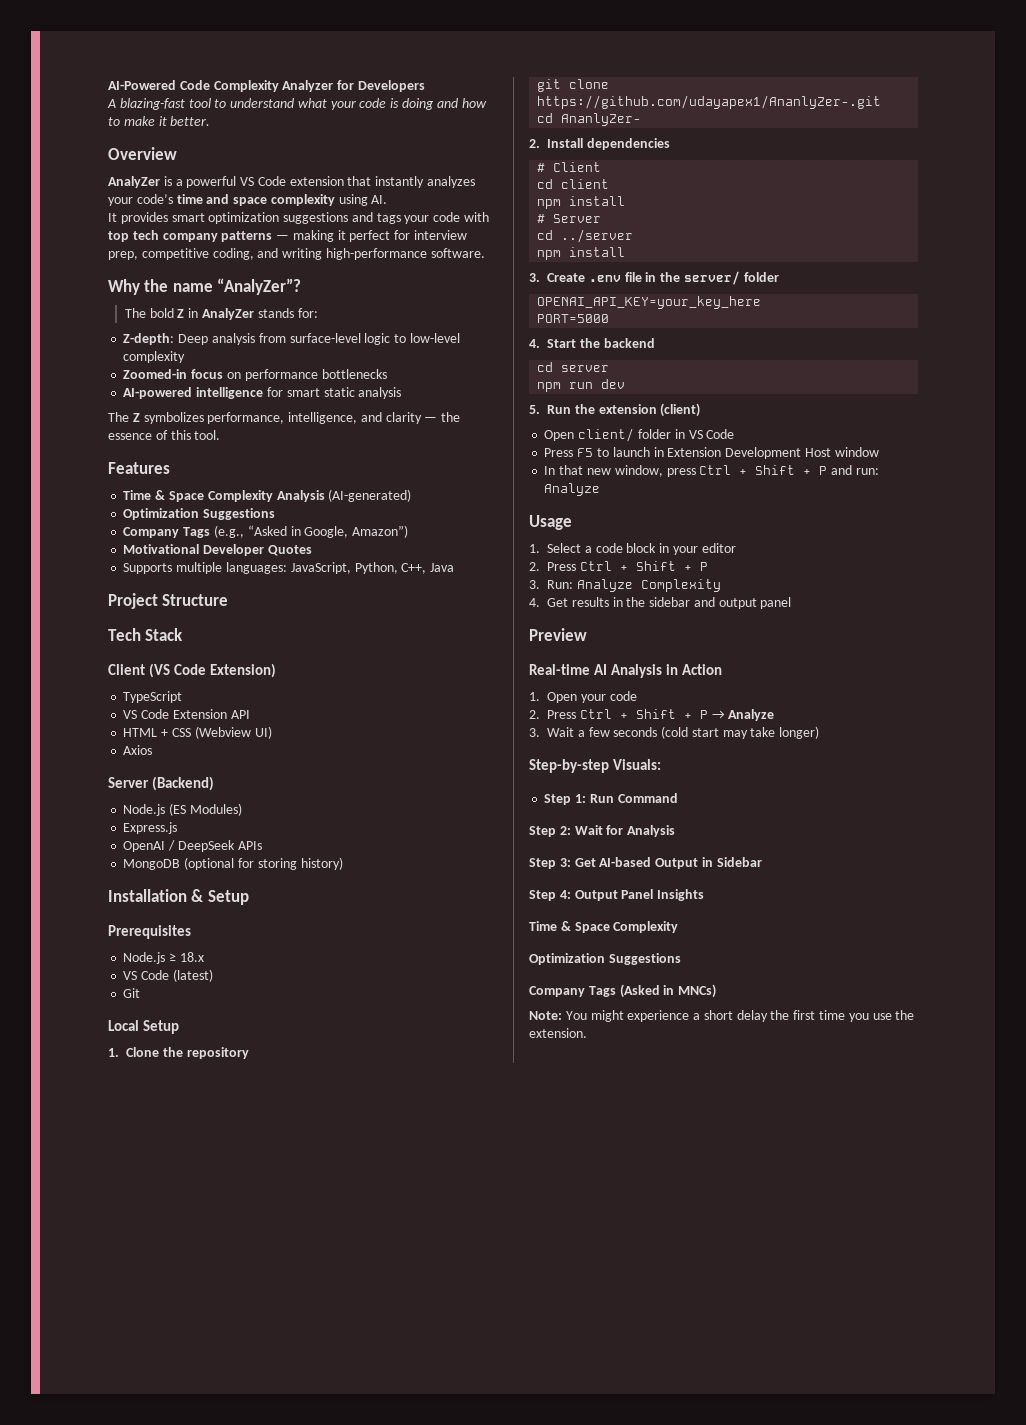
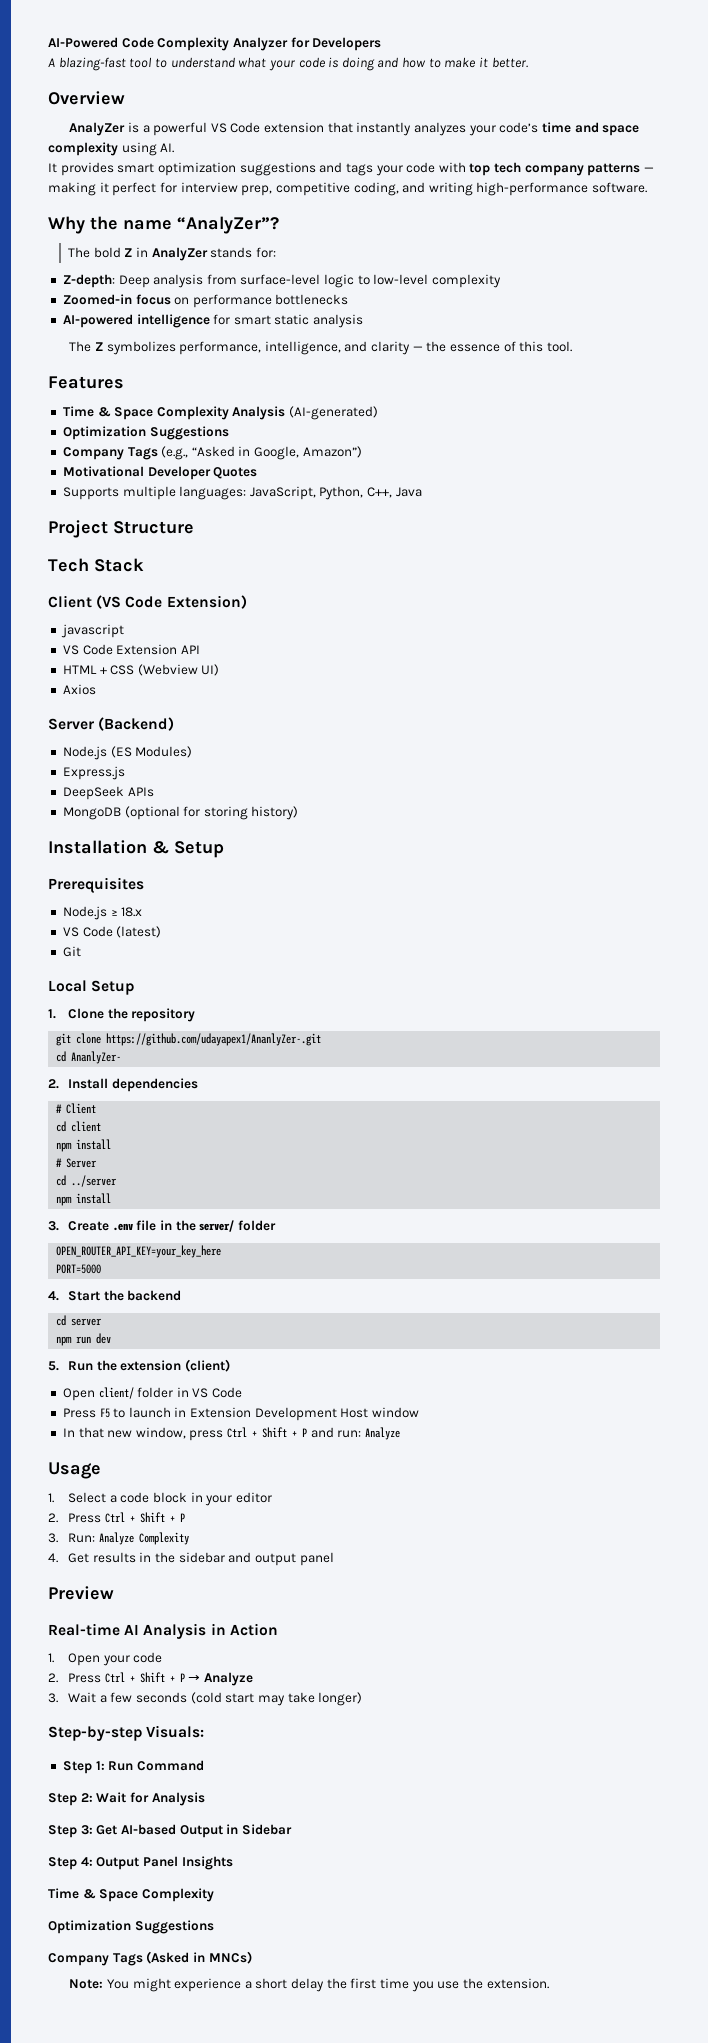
[123,691,183,703] TypeScript -> [60,624,124,638] javascript
[123,840,176,852] OpenAI / -> (125, 773) none
[537,296,762,309] OPENAI_API_KEY=your_key_here -> [56,1245,222,1258] OPEN_ROUTER_API_KEY=your_key_here

